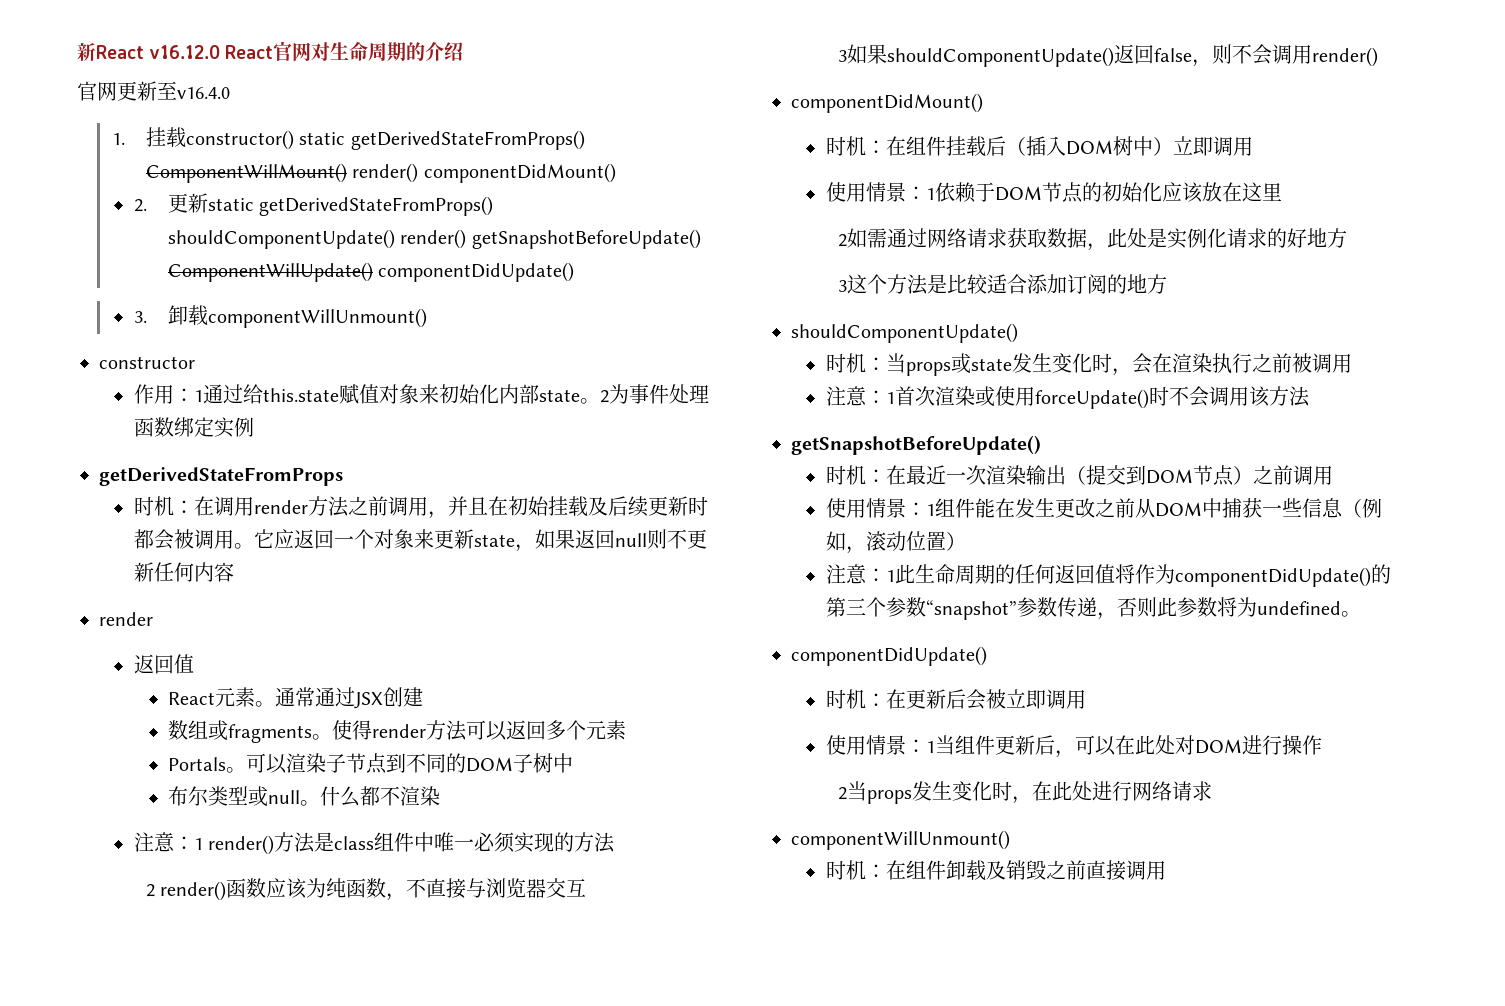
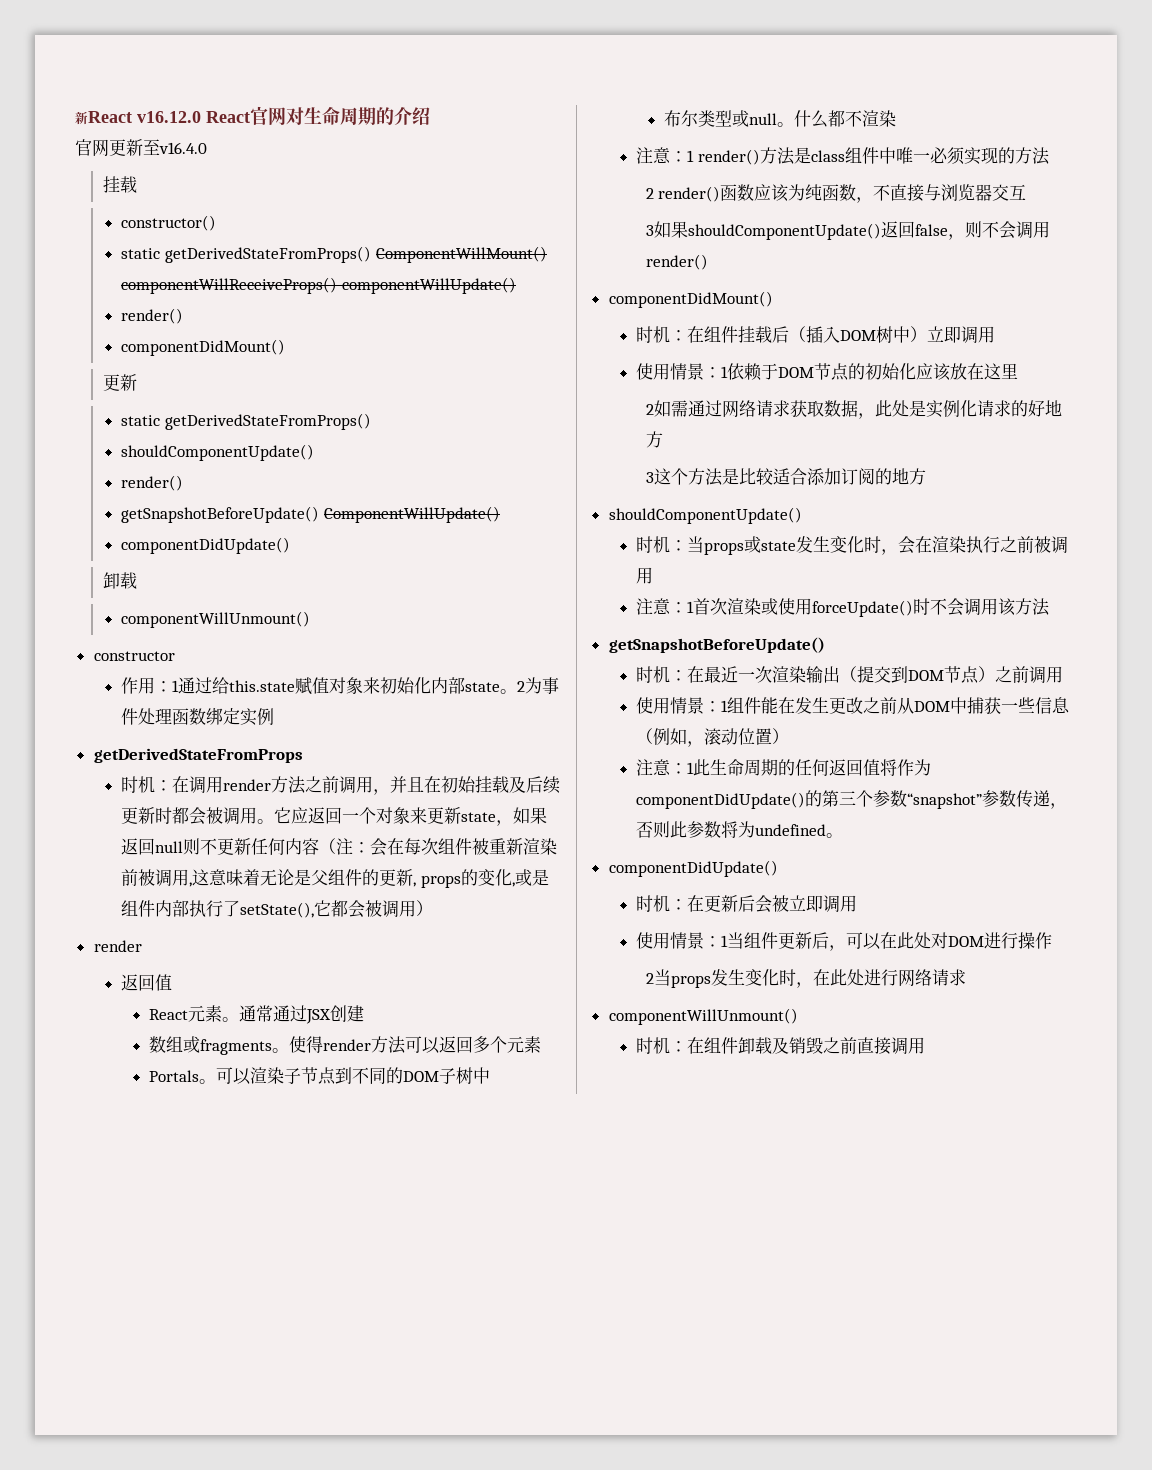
[111,127,186,148] 1.挂载 -> [102,176,137,193] 挂载 //
(294, 140) none -> (217, 223) //
[352,163,616,183] [133,193,494,216] [167,229,467,249] render() componentDidMount() // 2.更新static getDerivedStateFromProps() shouldComponentUpdate() render() -> [121,277,517,294] [121,308,184,324] [121,339,286,356] [102,374,137,391] [121,413,372,430] [121,444,315,461] [121,475,184,491] componentWillReceiveProps() componentWillUpdate() // render() // componentDidMount() // 更新 // static getDerivedStateFromProps() // shouldComponentUpdate() // render() //
[378,262,575,282] [133,305,208,326] componentDidUpdate() // 3.卸载 -> [121,537,291,554] [102,572,137,589] // componentDidUpdate() // 卸载 //
(234, 572) none -> [319,838,558,856] [121,869,550,888] [121,900,434,918] （注：会在每次组件被重新渲染前被调用,这意味着无论是父组件的更新, props的变化,或是组件内部执行了setState(),它都会被调用）

